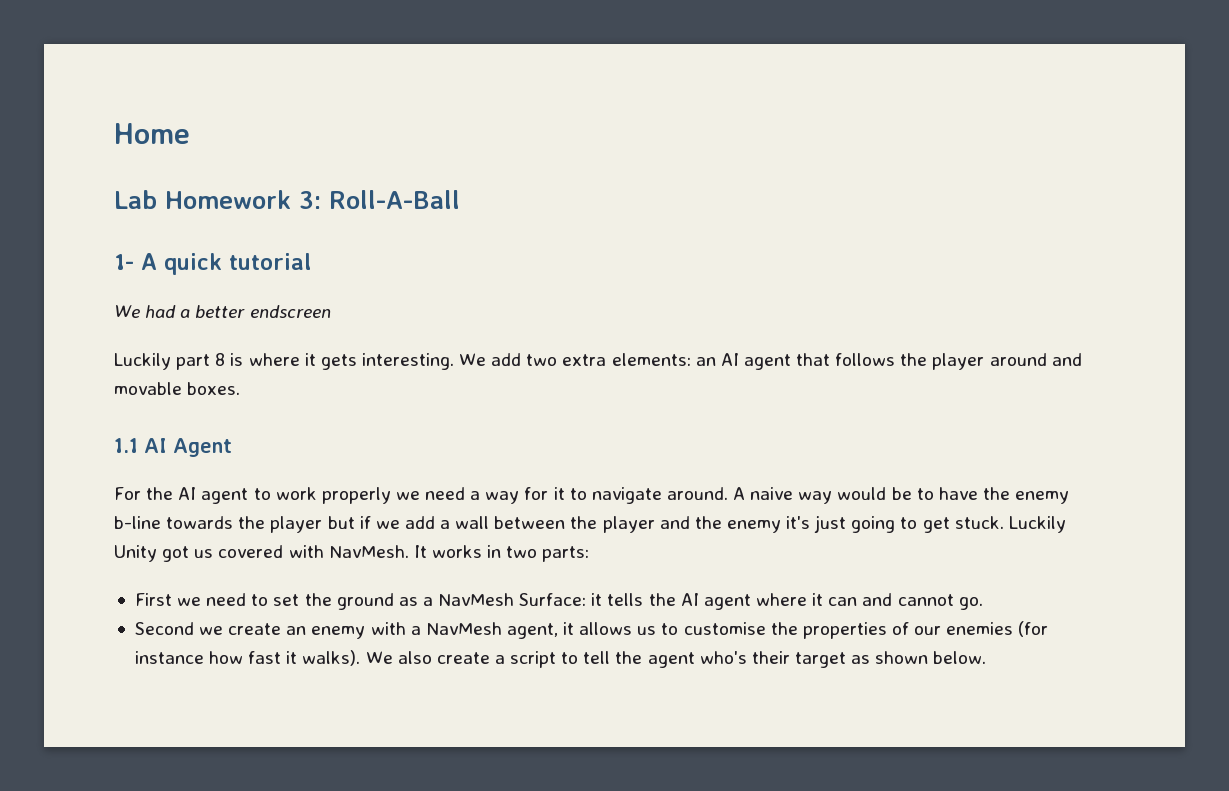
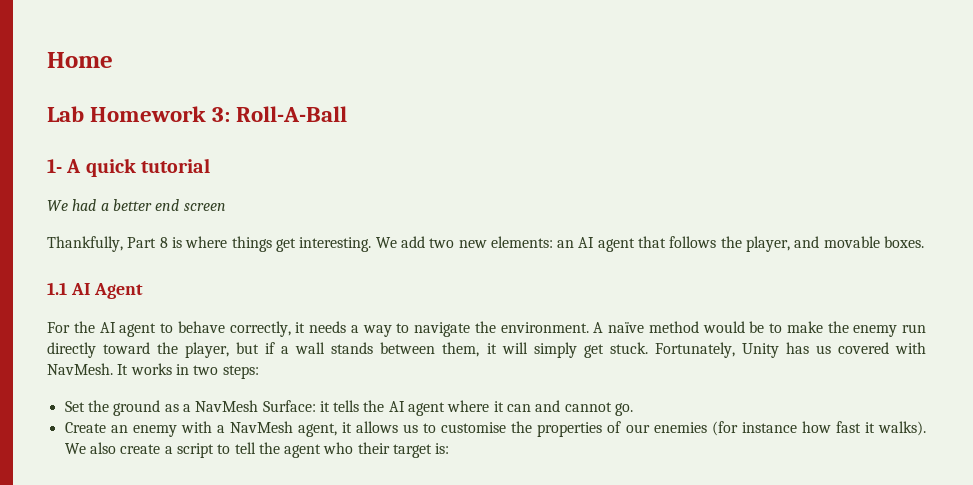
[249,305,331,318] [114,353,211,370] endscreen // Luckily part -> [155,199,226,211] [47,236,157,252] end screen // Thankfully, Part
[304,353,357,370] it gets -> [231,236,296,252] things get
[562,354,607,366] extra -> [458,240,487,248] new
[932,353,1047,370] player around -> [746,236,791,252] player,
[275,487,833,504] work properly we need a way for it to navigate around. A naive way -> [177,321,699,337] behave correctly, it needs a way to navigate the environment. A naïve method
[938,487,1070,504] [114,515,1066,533] [114,545,190,562] have the enemy b-line towards the player but if we add a wall between the player and the enemy it's just going to get stuck. Luckily Unity got -> [786,321,926,337] [47,342,809,358] make the enemy run directly toward the player, but if a wall stands between them, it will simply get stuck. Fortunately, Unity has
[542,546,590,562] [134,593,300,606] parts: // First we need to set -> [222,365,259,379] [64,401,85,412] steps: // Set
[134,622,282,635] Second we create -> [64,422,106,433] Create
[699,651,747,664] who's -> [323,442,354,454] who
[851,651,987,664] as shown below. -> [435,443,450,454] is:

